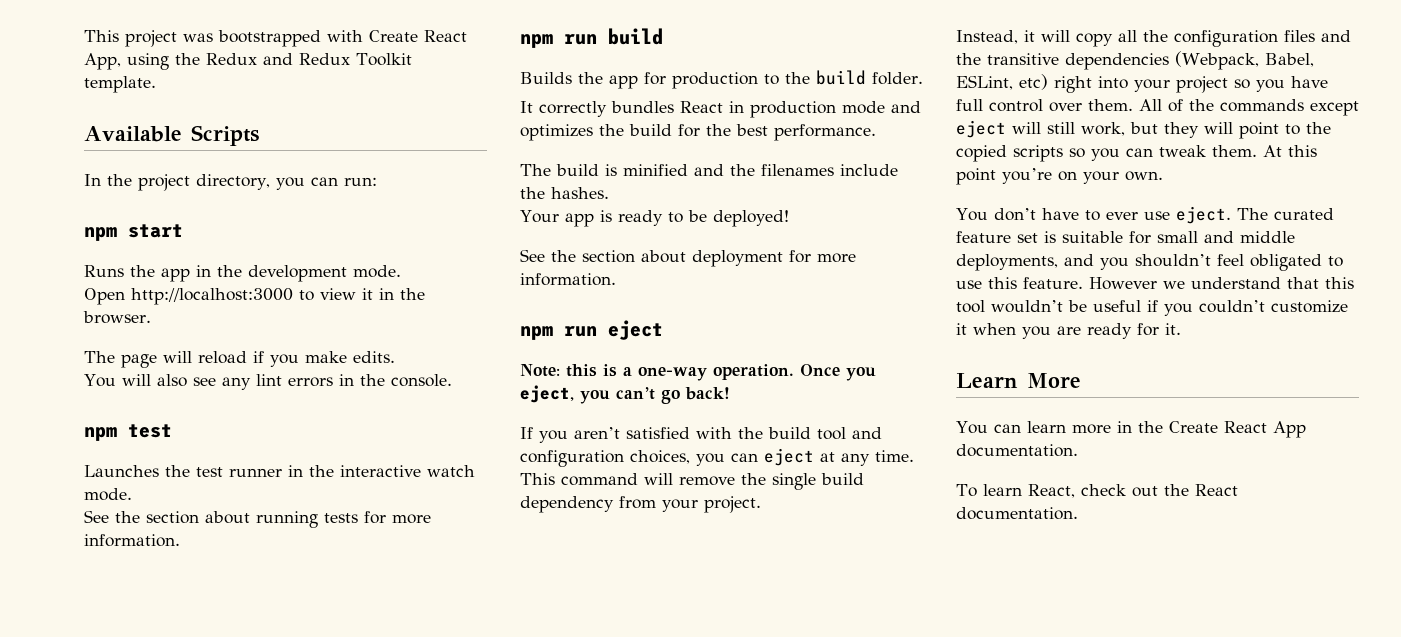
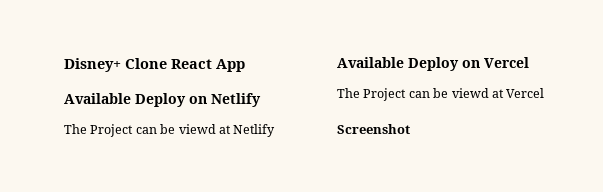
[84,30,467,47] [84,53,412,70] [84,76,156,93] [84,125,259,146] [84,174,377,191] [84,224,183,241] [84,265,401,282] [84,288,425,305] [83,311,151,324] [84,351,395,368] [84,374,452,390] [84,424,172,441] [84,465,475,477] [84,488,132,501] [84,510,431,528] [84,534,180,547] [520,28,663,48] [520,70,923,89] [520,101,921,118] [520,124,876,141] [520,164,898,176] [520,187,609,199] [520,210,789,227] [520,249,856,267] [520,273,616,286] [520,320,663,340] [520,364,876,381] [520,385,730,404] [520,427,882,443] [520,448,914,467] [520,473,864,490] [520,496,761,513] [956,30,1351,47] [956,51,1314,70] [956,74,1328,93] [956,99,1359,116] [956,120,1331,139] [956,145,1317,162] [956,168,1163,185] [956,206,1334,224] [956,231,1295,244] [956,254,1343,271] [956,277,1354,290] [956,300,1348,316] [956,323,1181,339] [956,373,1081,388] [956,421,1306,438] [956,444,1078,457] [956,484,1238,498] [956,507,1078,520] This project was bootstrapped with Create React App, using the Redux and Redux Toolkit template. // Available Scripts // In the project directory, you can run: // npm start // Runs the app in the development mode. // Open http://localhost:3000 to view it in the browser. // The page will reload if you make edits. // You will also see any lint errors in the console. // npm test // Launches the test runner in the interactive watch mode. // See the section about running tests for more information. // npm run build // Builds the app for production to the build folder. // It correctly bundles React in production mode and optimizes the build for the best performance. // The build is minified and the filenames include the hashes. // Your app is ready to be deployed! // See the section about deployment for more information. // npm run eject // Note: this is a one-way operation. Once you eject, you can’t go back! // If you aren’t satisfied with the build tool and configuration choices, you can eject at any time. This command will remove the single build dependency from your project. // Instead, it will copy all the configuration files and the transitive dependencies (Webpack, Babel, ESLint, etc) right into your project so you have full control over them. All of the commands except eject will still work, but they will point to the copied scripts so you can tweak them. At this point you’re on your own. // You don’t have to ever use eject. The curated feature set is suitable for small and middle deployments, and you shouldn’t feel obligated to use this feature. However we understand that this tool wouldn’t be useful if you couldn’t customize it when you are ready for it. // Learn More // You can learn more in the Create React App documentation. // To learn React, check out the React documentation. -> [64,58,245,72] [64,93,261,107] [64,124,276,137] [337,57,529,71] [337,88,545,101] [337,124,410,134] Disney+ Clone React App // Available Deploy on Netlify // The Project can be viewd at Netlify // Available Deploy on Vercel // The Project can be viewd at Vercel // Screenshot

